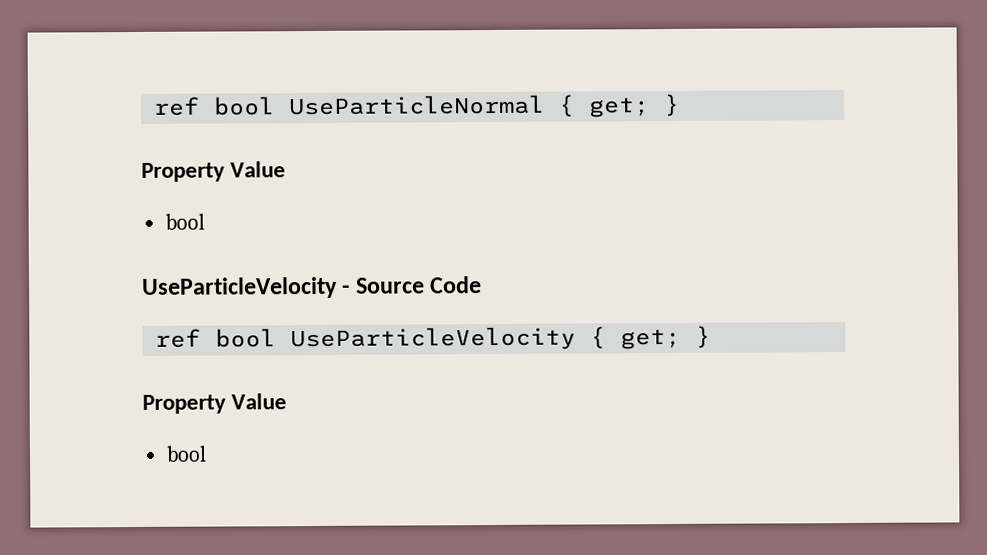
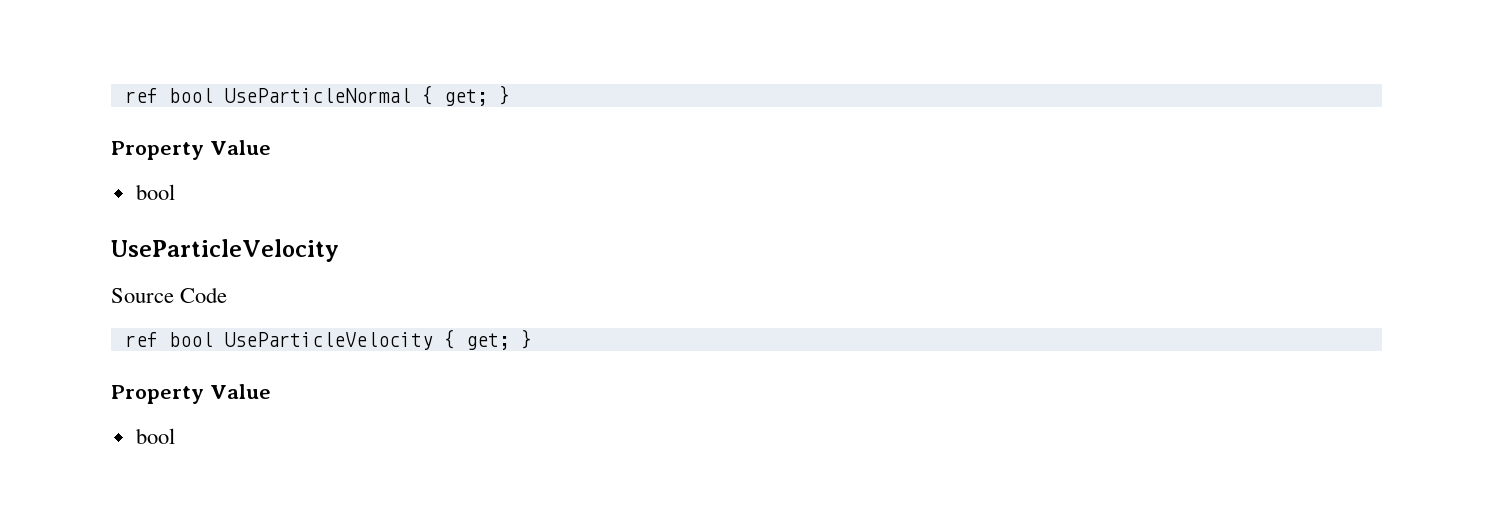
[342,284,351,294] - -> (339, 250) //

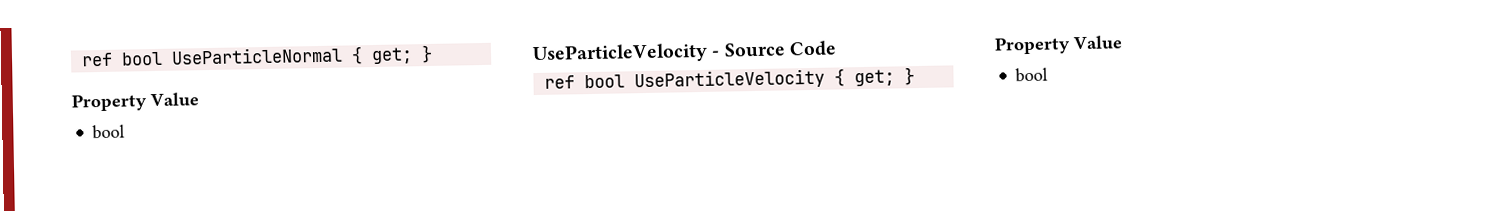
(339, 250) // -> [711,50,721,57] -

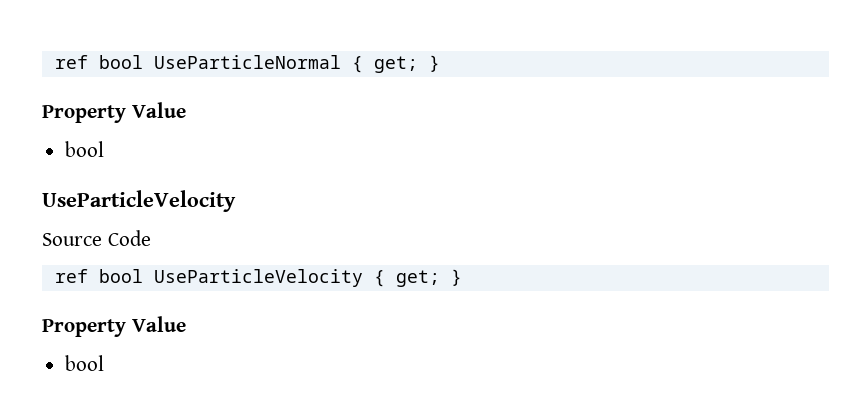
[711,50,721,57] - -> (236, 201) //

